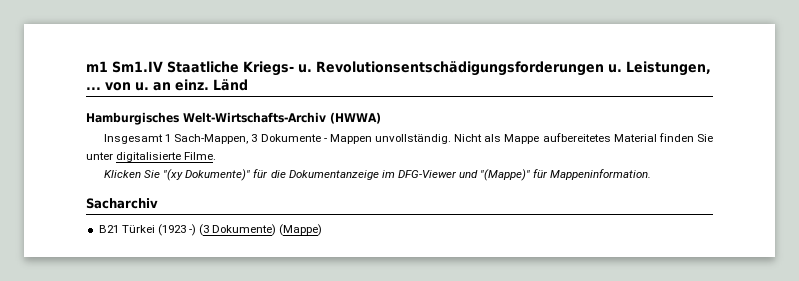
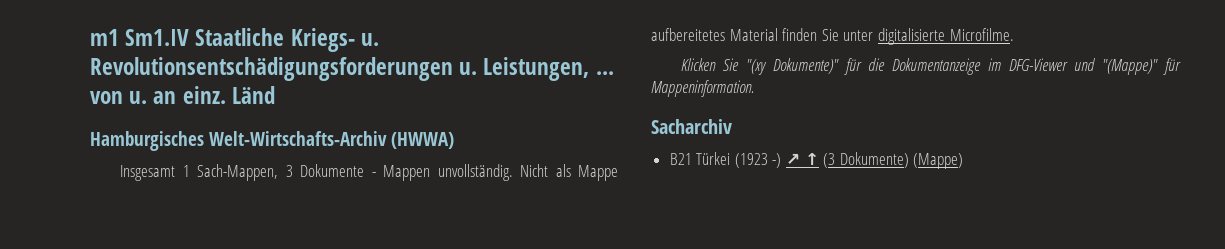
[184,152,217,160] Filme. -> [949,28,1014,41] Microfilme.
(196, 230) none -> [786,153,819,165] ↗ ↑

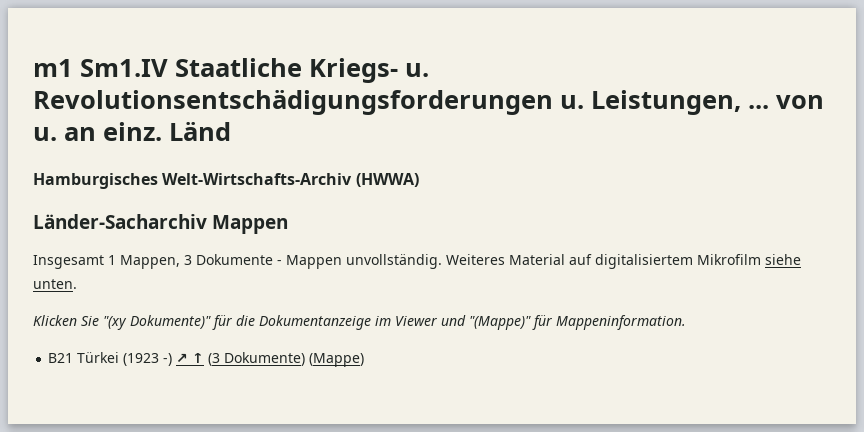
(454, 140) none -> [33,214,289,234] // Länder-Sacharchiv Mappen
[197,164,279,181] Sach-Mappen, -> [120,255,180,269] Mappen,
[520,164,618,181] [651,28,1014,45] Nicht als Mappe aufbereitetes Material finden Sie unter digitalisierte Microfilme. -> [446,254,801,269] [33,279,77,289] Weiteres Material auf digitalisiertem Mikrofilm siehe unten.
[1009,58,1069,71] DFG-Viewer -> [395,316,437,326] Viewer
[651,119,732,134] // Sacharchiv -> (686, 322) none

